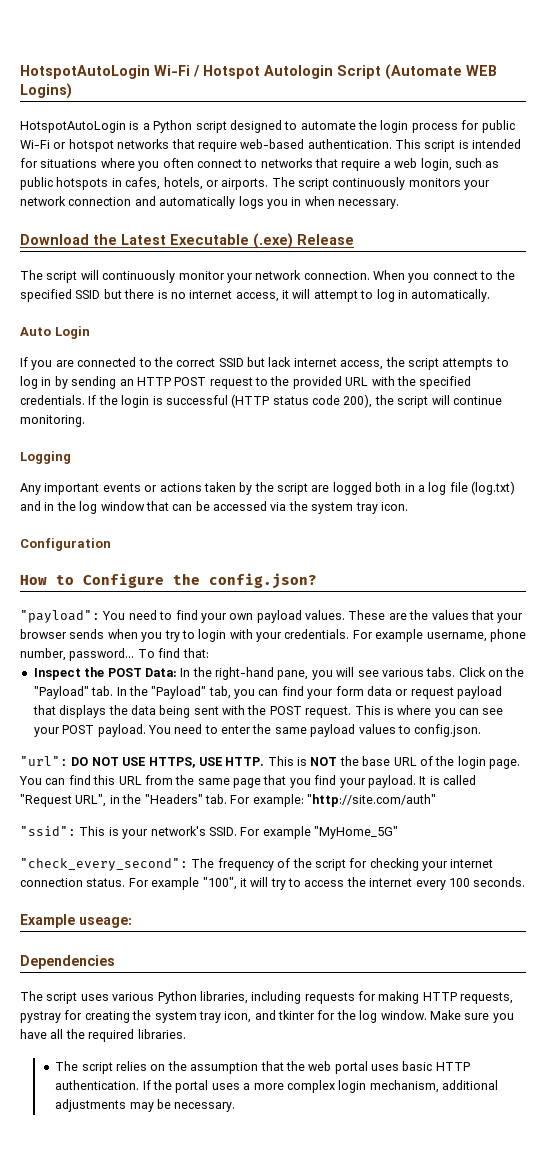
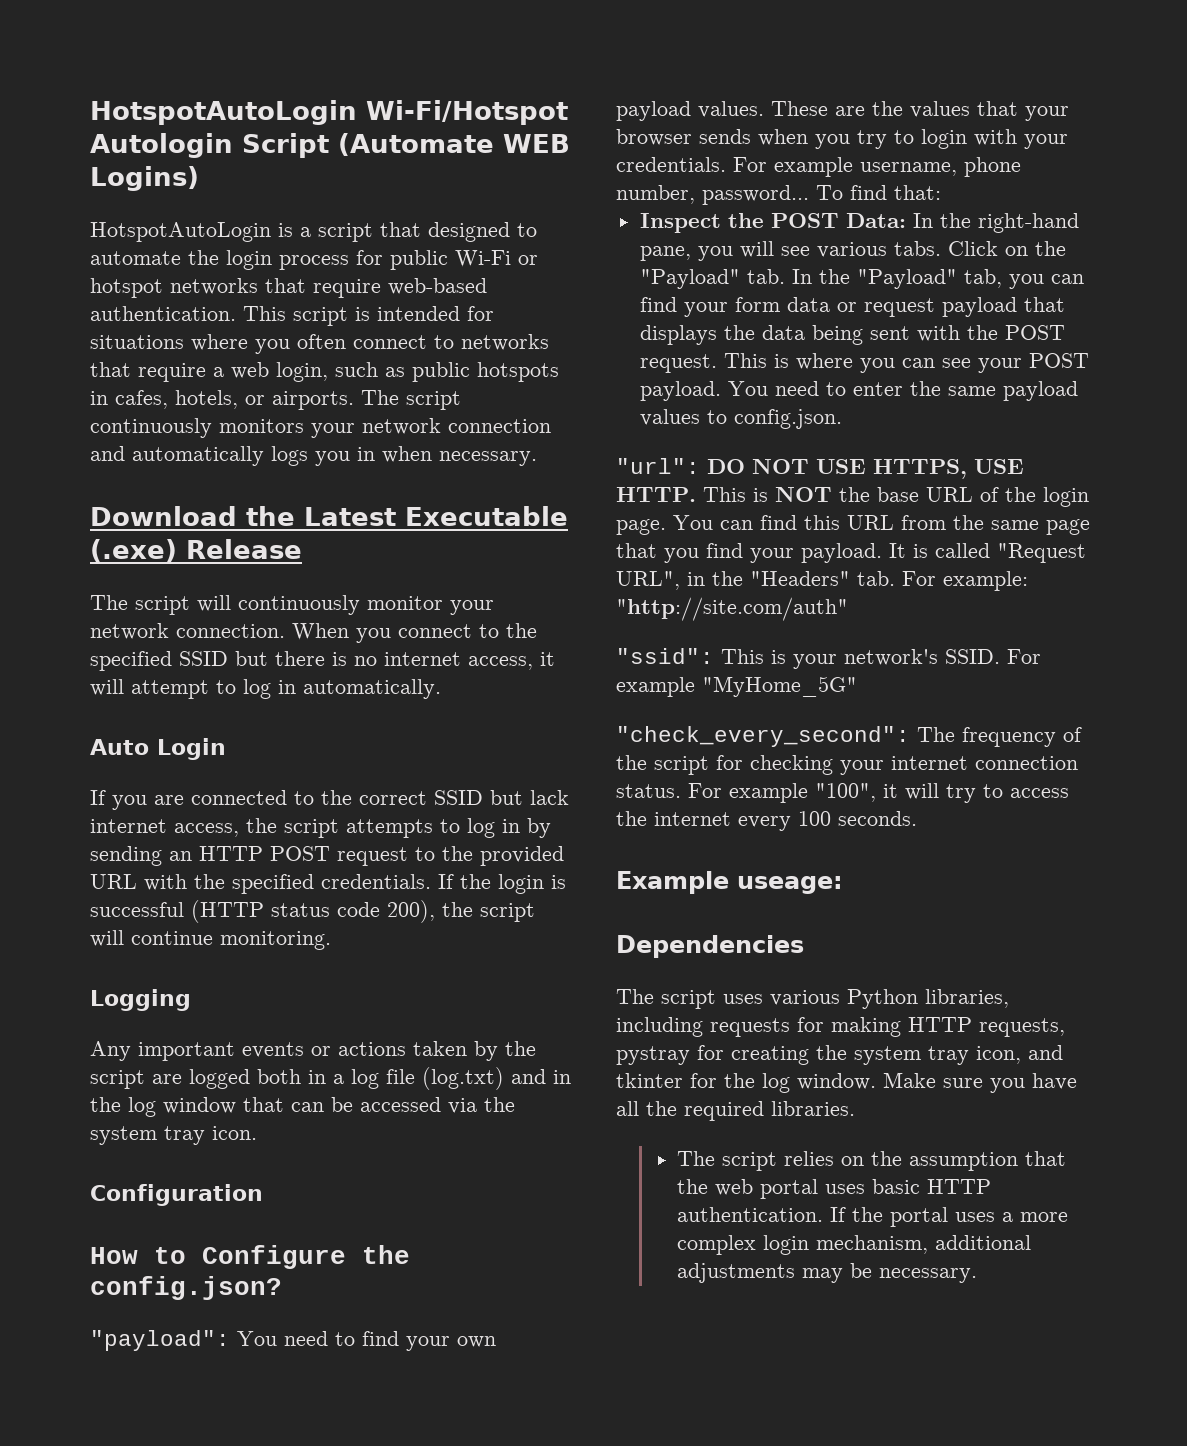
[20,65,260,79] HotspotAutoLogin Wi-Fi / Hotspot -> [90,100,568,125] HotspotAutoLogin Wi-Fi/Hotspot
[153,120,227,133] Python script -> [318,222,421,242] script that

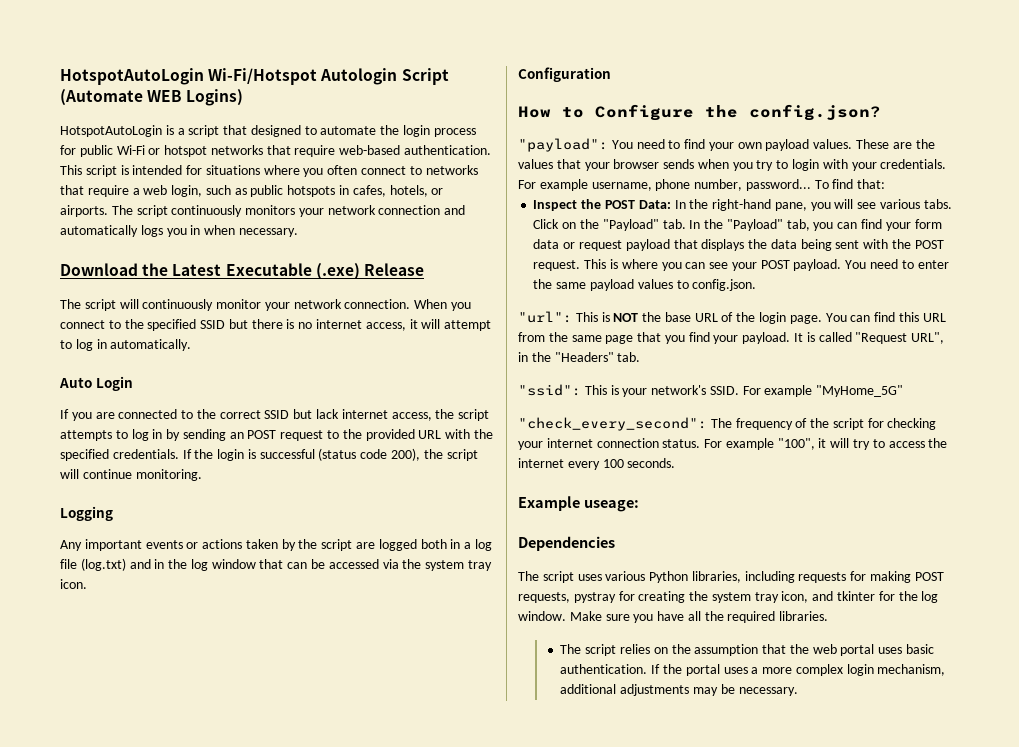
[199,846,263,861] HTTP -> (244, 435) none
[191,900,330,923] (HTTP status -> [318,448,357,461] (status
[707,459,1024,479] [616,487,696,502] DO NOT USE HTTPS, USE HTTP. -> (572, 317) none
[902,571,1028,591] [616,597,848,621] For example: "http://site.com/auth" -> (641, 357) none
[908,1017,972,1032] HTTP -> [914,572,944,581] POST
[927,1179,992,1194] HTTP -> (934, 649) none

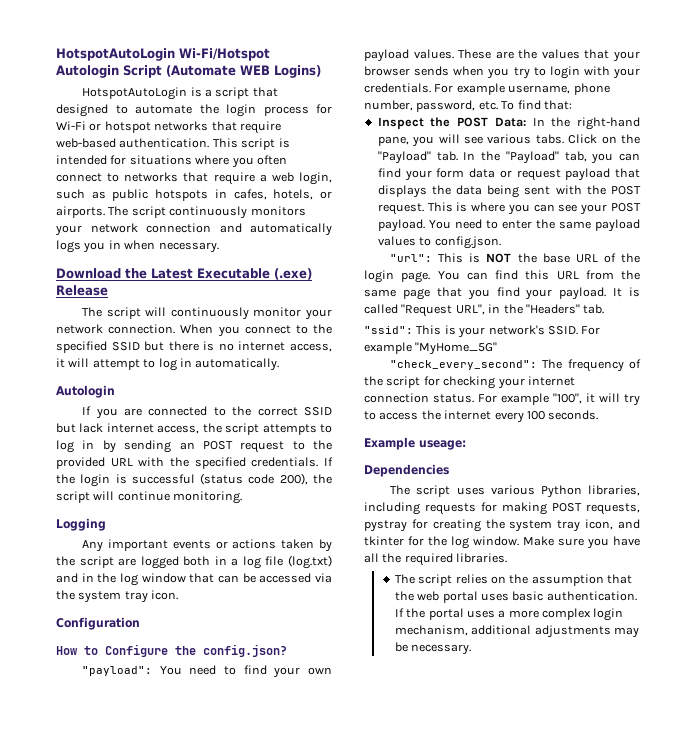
[79,145,113,157] public -> (332, 109) none
[59,376,133,391] Auto Login -> [56,385,115,398] Autologin
[745,179,811,191] password... -> [416,100,498,112] password, etc.

